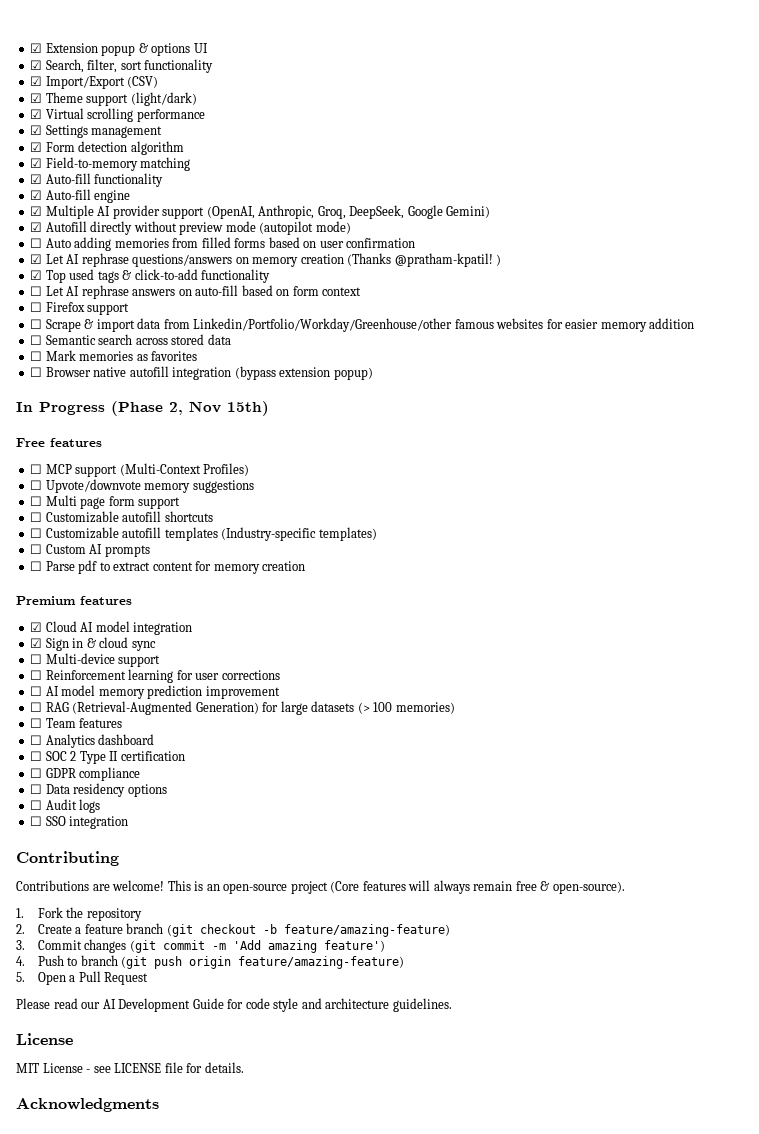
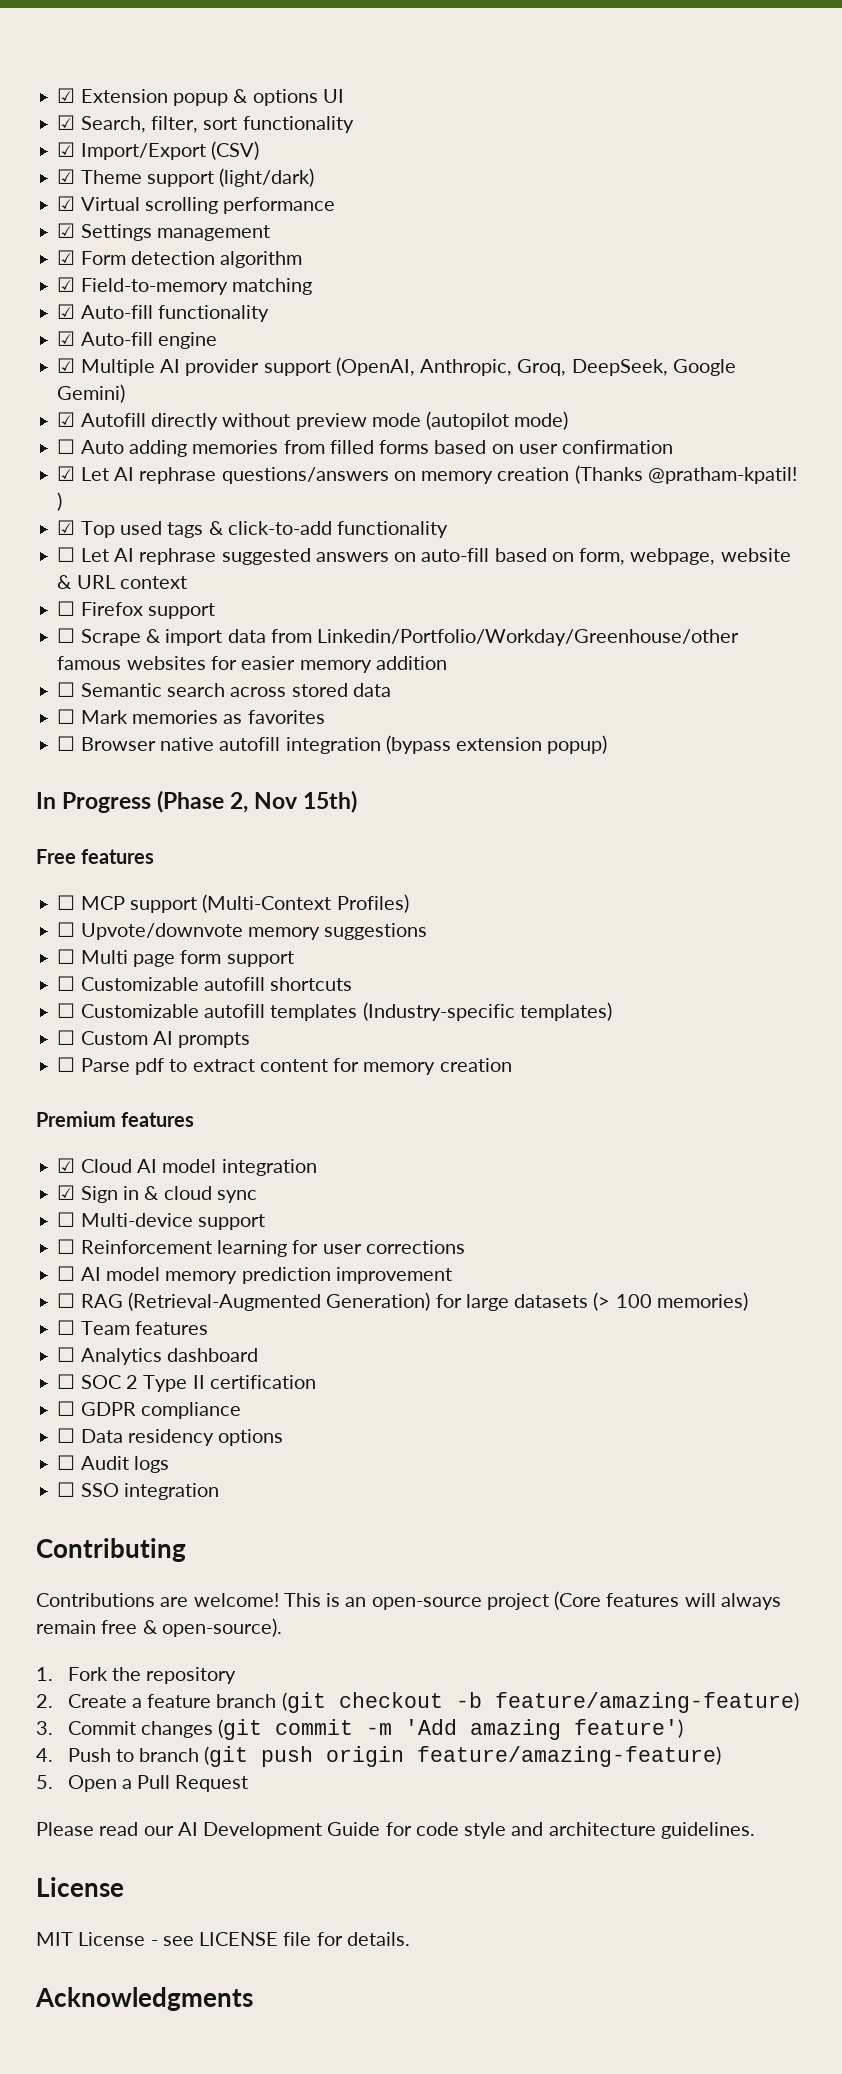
(129, 292) none -> [221,548,311,565] suggested
[292,286,319,296] form -> [579,548,791,565] [57,575,115,589] form, webpage, website & URL

